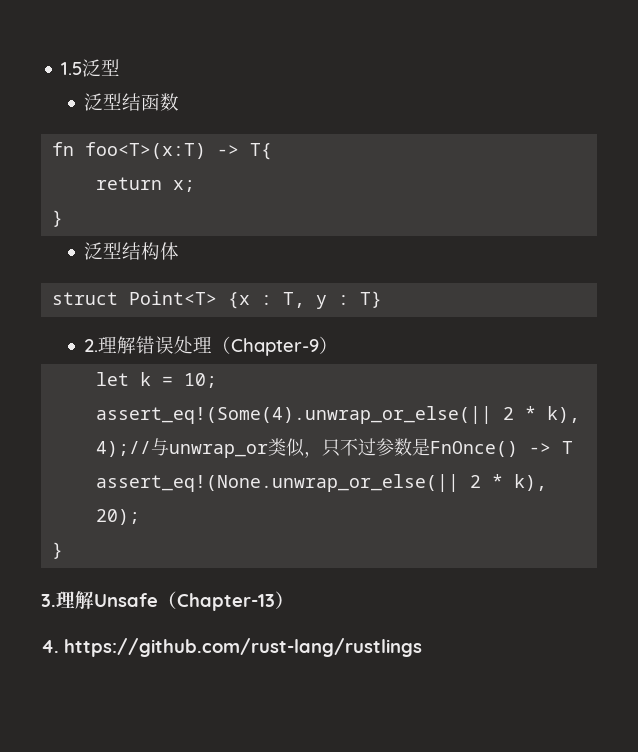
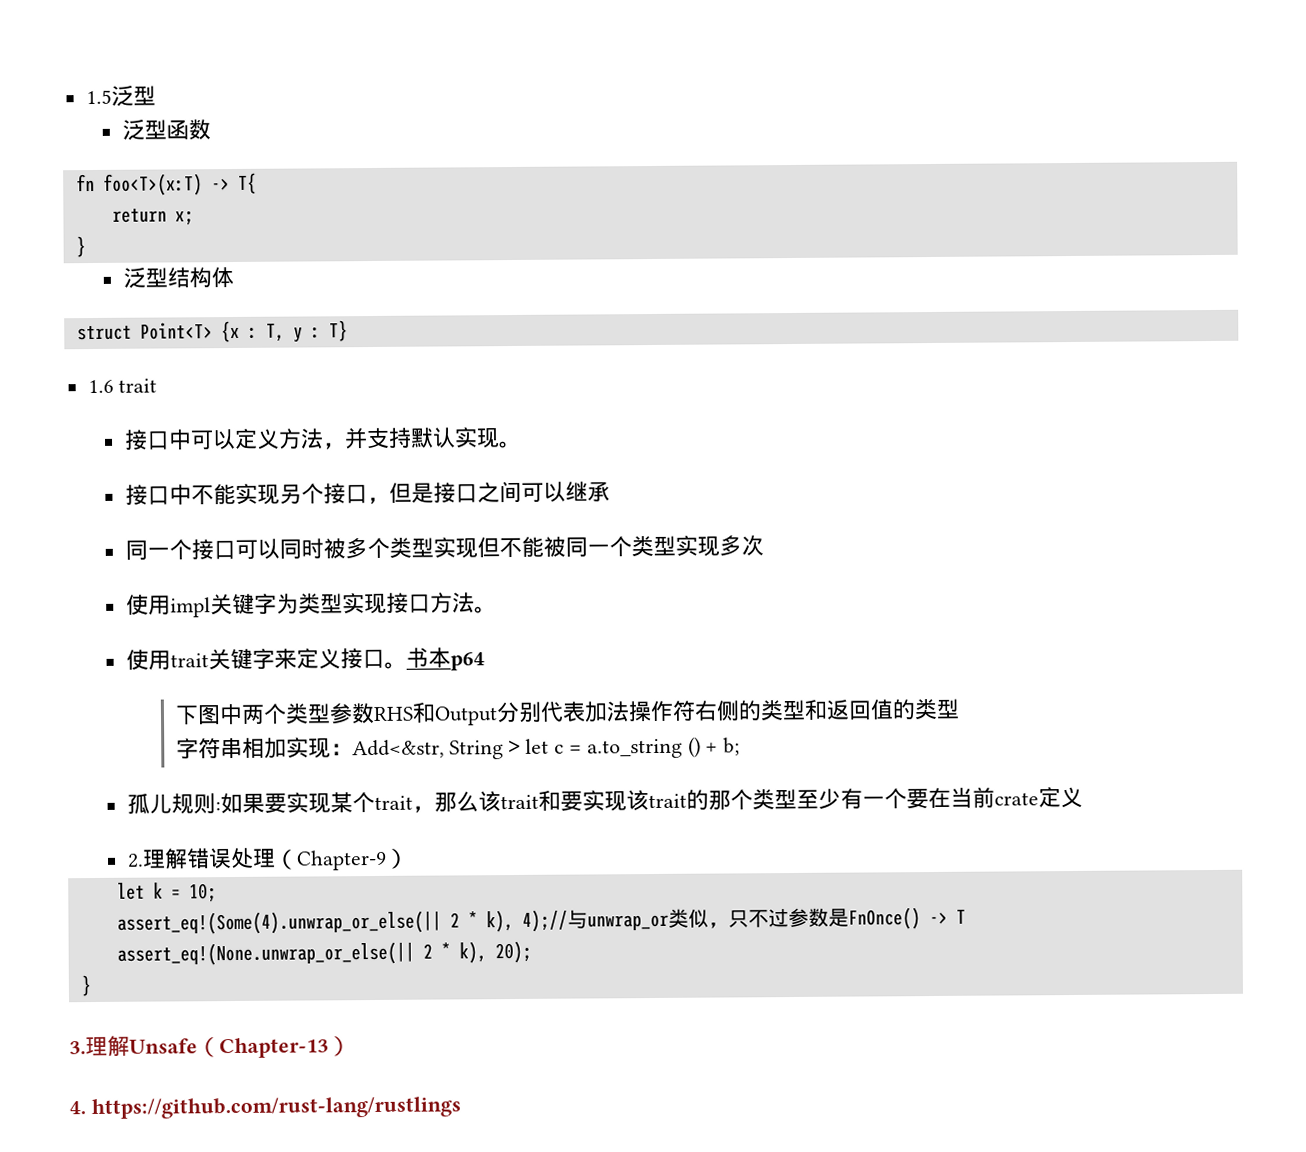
[122,93,142,111] 结 -> (167, 129) none
(383, 299) none -> [87,378,158,394] [123,427,522,451] [124,480,610,506] [124,535,764,561] [125,592,497,618] [125,647,485,671] [174,698,960,726] [175,736,741,760] [126,786,1083,815] // 1.6 trait // 接口中可以定义方法，并支持默认实现。 // 接口中不能实现另个接口，但是接口之间可以继承 // 同一个接口可以同时被多个类型实现但不能被同一个类型实现多次 // 使用impl关键字为类型实现接口方法。 // 使用trait关键字来定义接口。书本p64 // 下图中两个类型参数RHS和Output分别代表加法操作符右侧的类型和返回值的类型 // 字符串相加实现：Add<&str, String＞let c = a.to_string () + b; // 孤儿规则:如果要实现某个trait，那么该trait和要实现该trait的那个类型至少有一个要在当前crate定义

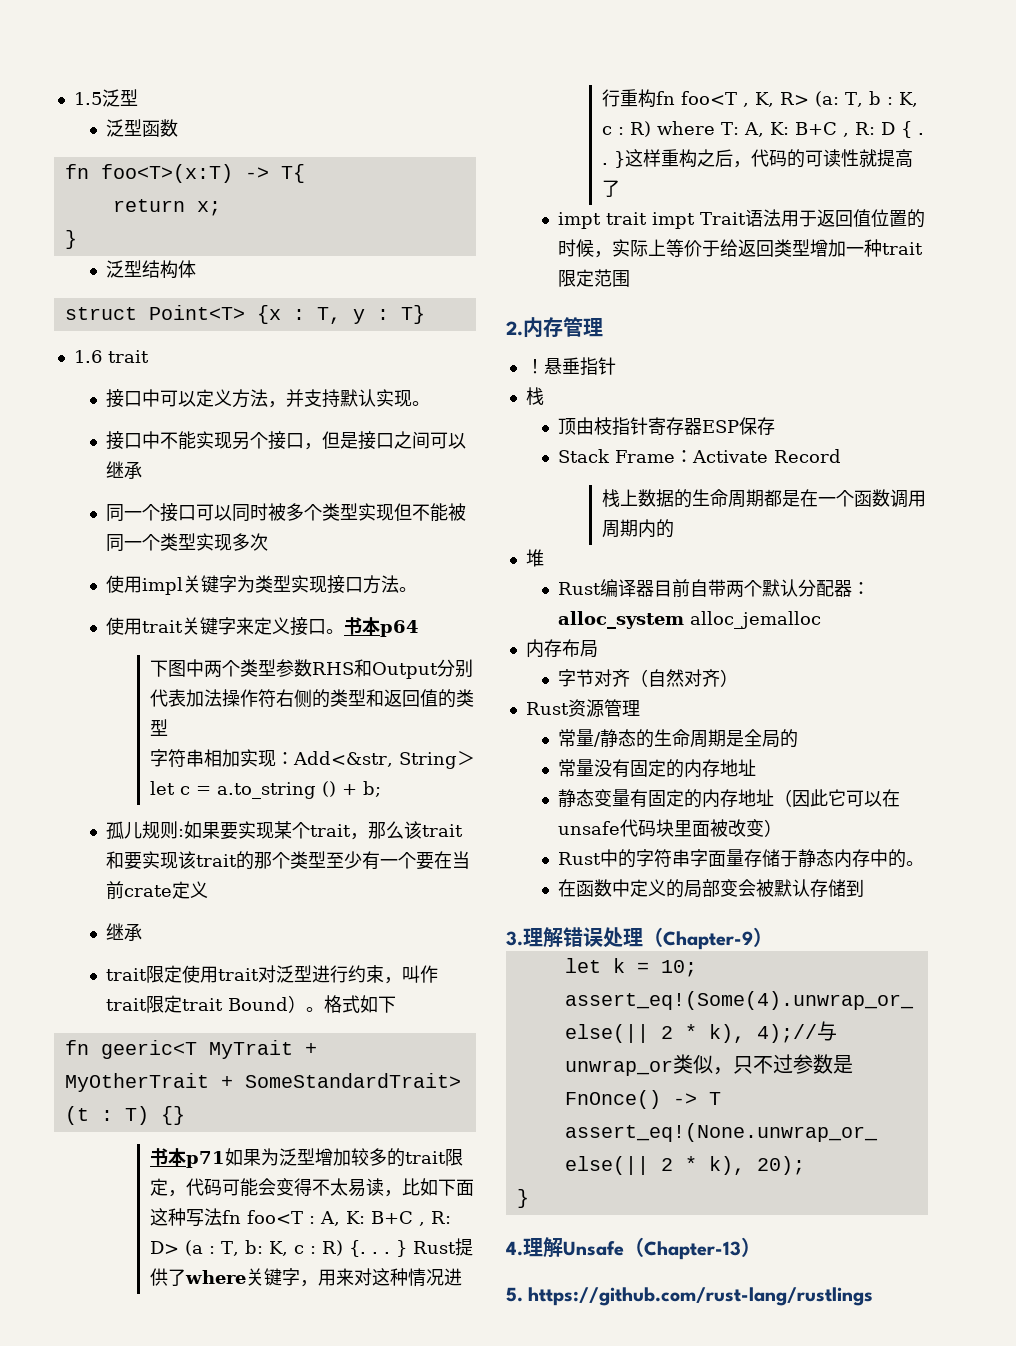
[126,853,144,868] 2. -> [105,923,142,941] [105,965,438,984] [105,995,396,1013] [64,1040,317,1059] [64,1073,461,1092] [64,1106,185,1125] [149,1148,463,1168] [149,1178,474,1197] [149,1208,451,1227] [149,1238,473,1257] [149,1268,462,1287] [601,89,918,108] [601,121,924,138] [601,149,913,168] [601,180,620,197] [557,209,925,229] [557,239,923,258] [557,269,630,287] [506,317,603,338] [525,357,616,376] [525,387,544,405] [557,417,775,436] [557,449,841,463] [601,489,926,508] [601,519,674,538] [525,549,544,567] [557,579,870,597] [557,611,821,629] [525,639,598,658] [557,669,738,687] [525,699,640,718] [557,729,798,748] [557,759,756,778] [557,789,900,808] [557,819,782,837] [557,849,924,868] [557,879,864,898] [506,931,523,946] 继承 // trait限定使用trait对泛型进行约束，叫作trait限定trait Bound）。格式如下 // fn geeric<T MyTrait + MyOtherTrait + SomeStandardTrait> (t : T) {} // 书本p71如果为泛型增加较多的trait限定，代码可能会变得不太易读，比如下面这种写法fn foo<T : A, K: B+C , R: D> (a : T, b: K, c : R) {. . . } Rust提供了where关键字，用来对这种情况进行重构fn foo<T , K, R> (a: T, b : K, c : R) where T: A, K: B+C , R: D { . . }这样重构之后，代码的可读性就提高了 // impt trait impt Trait语法用于返回值位置的时候，实际上等价于给返回类型增加一种trait限定范围 // 2.内存管理 // ！悬垂指针 // 栈 // 顶由枝指针寄存器ESP保存 // Stack Frame：Activate Record // 栈上数据的生命周期都是在一个函数调用周期内的 // 堆 // Rust编译器目前自带两个默认分配器：alloc_system alloc_jemalloc // 内存布局 // 字节对齐（自然对齐） // Rust资源管理 // 常量/静态的生命周期是全局的 // 常量没有固定的内存地址 // 静态变量有固定的内存地址（因此它可以在unsafe代码块里面被改变） // Rust中的字符串字面量存储于静态内存中的。 // 在函数中定义的局部变会被默认存储到 // 3.
[69,1041,86,1055] 3. -> [506,1241,523,1256] 4.
[69,1101,86,1115] 4. -> [506,1287,523,1302] 5.

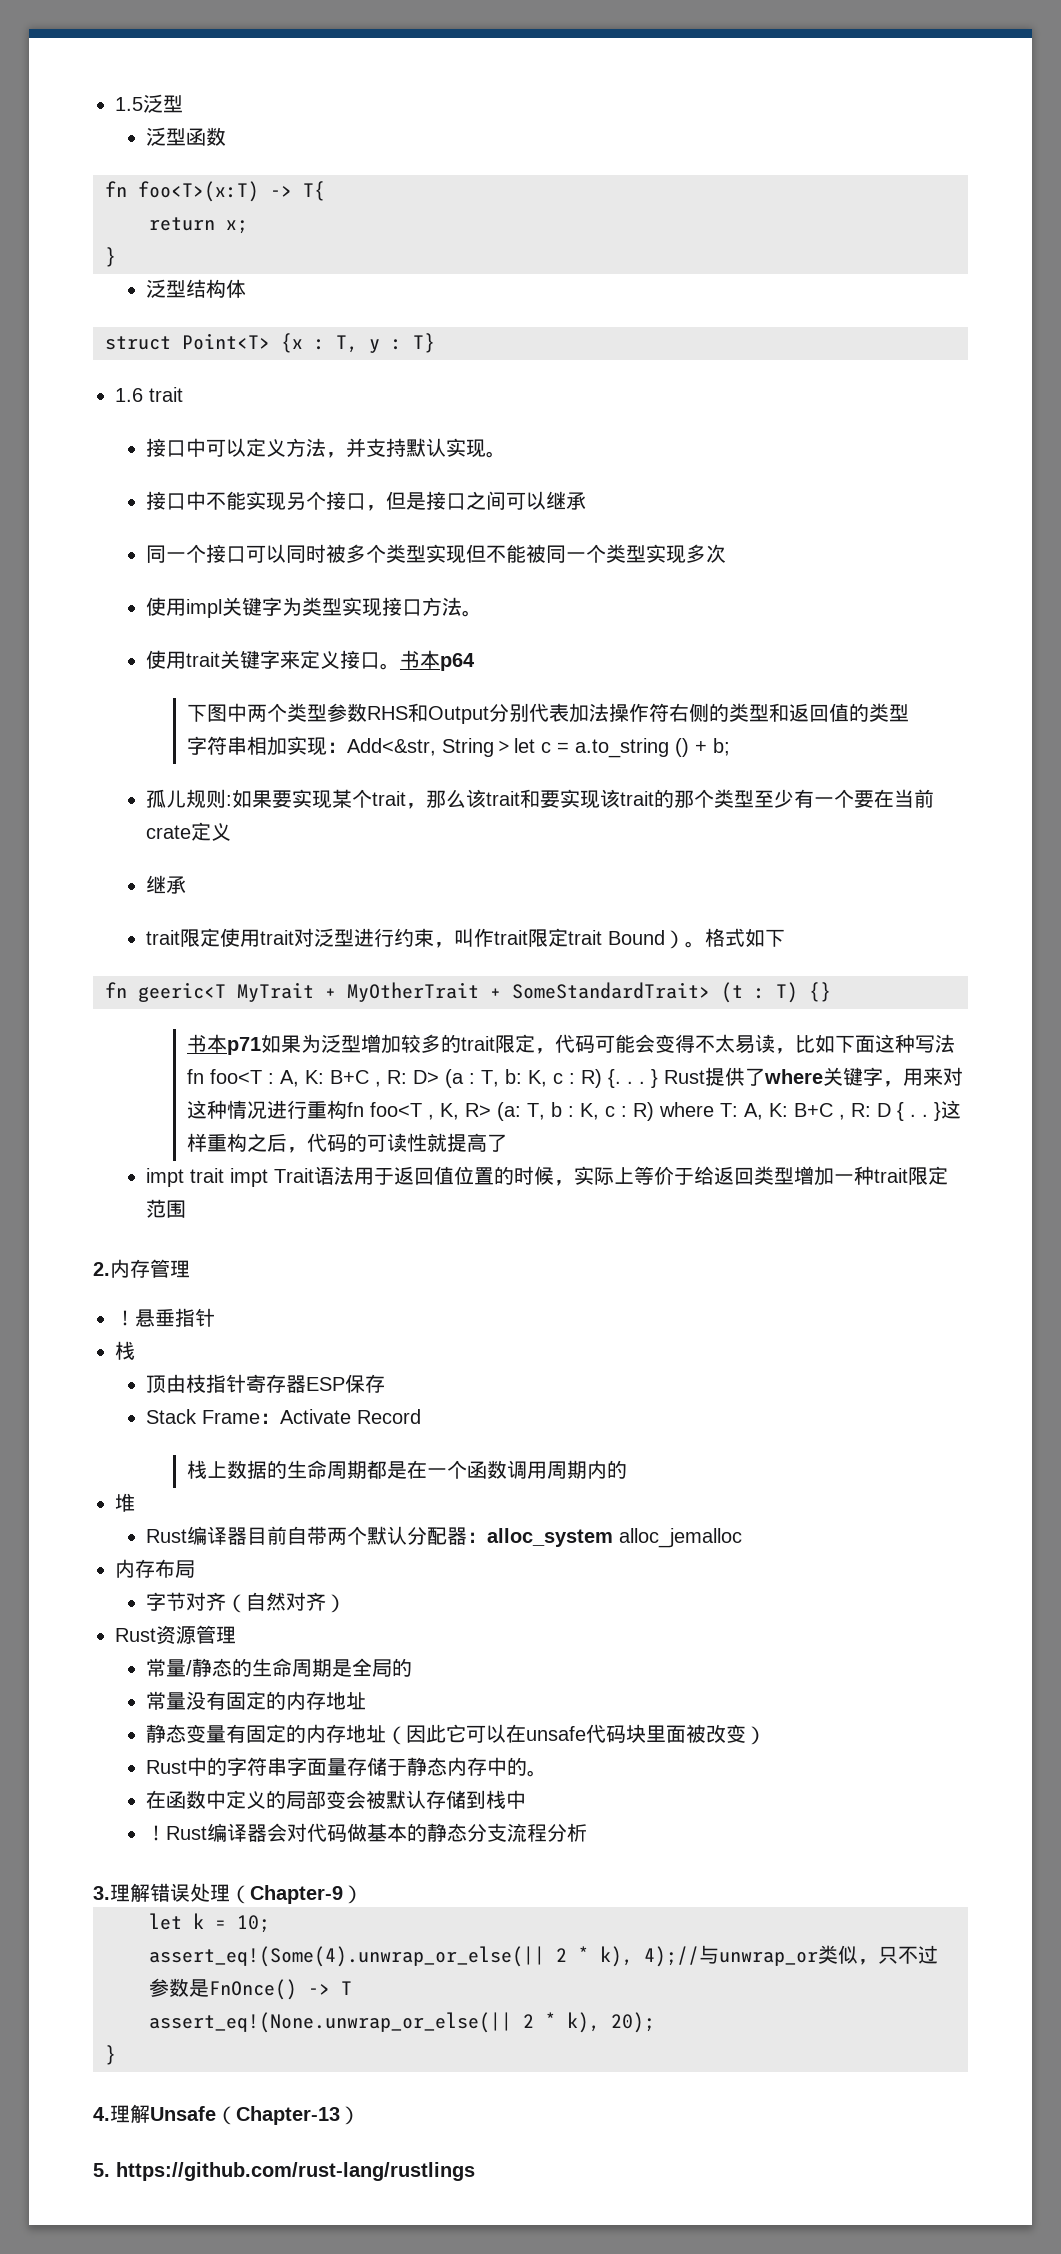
(864, 888) none -> [486,1790,527,1809] [146,1823,588,1842] 栈中 // ！Rust编译器会对代码做基本的静态分支流程分析

